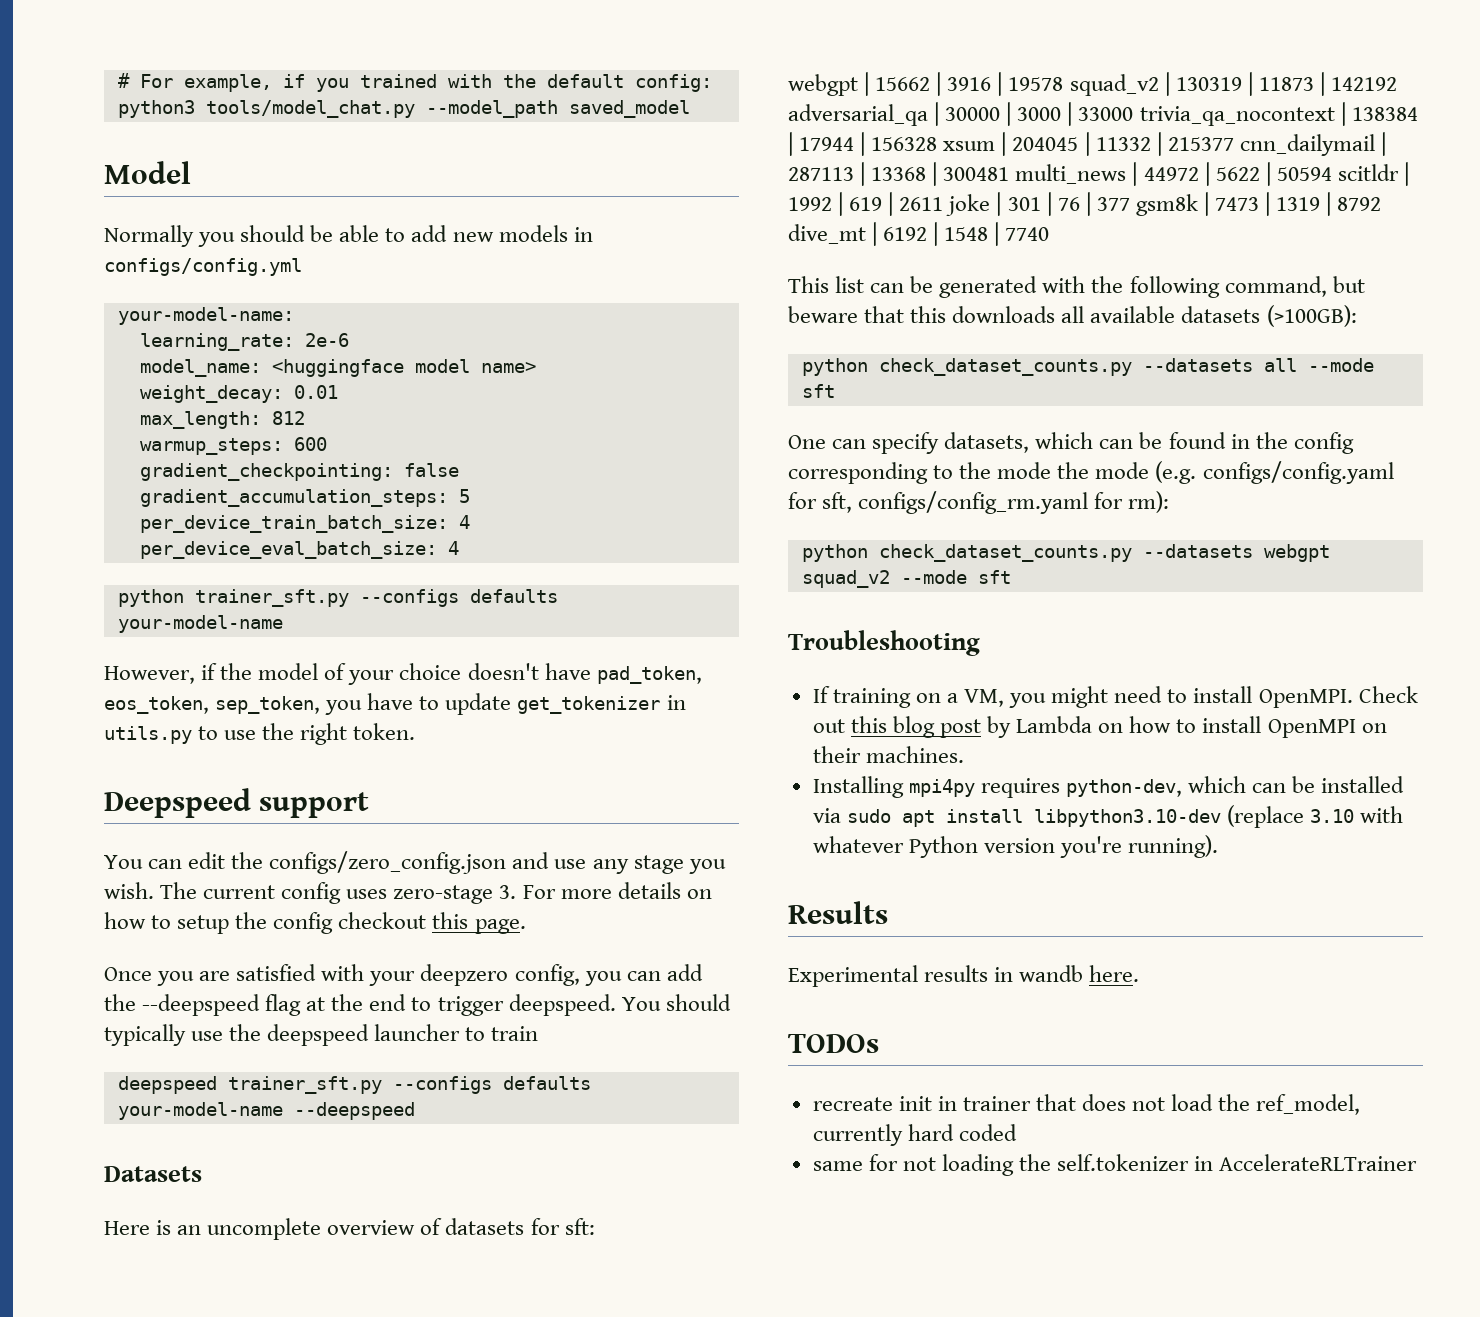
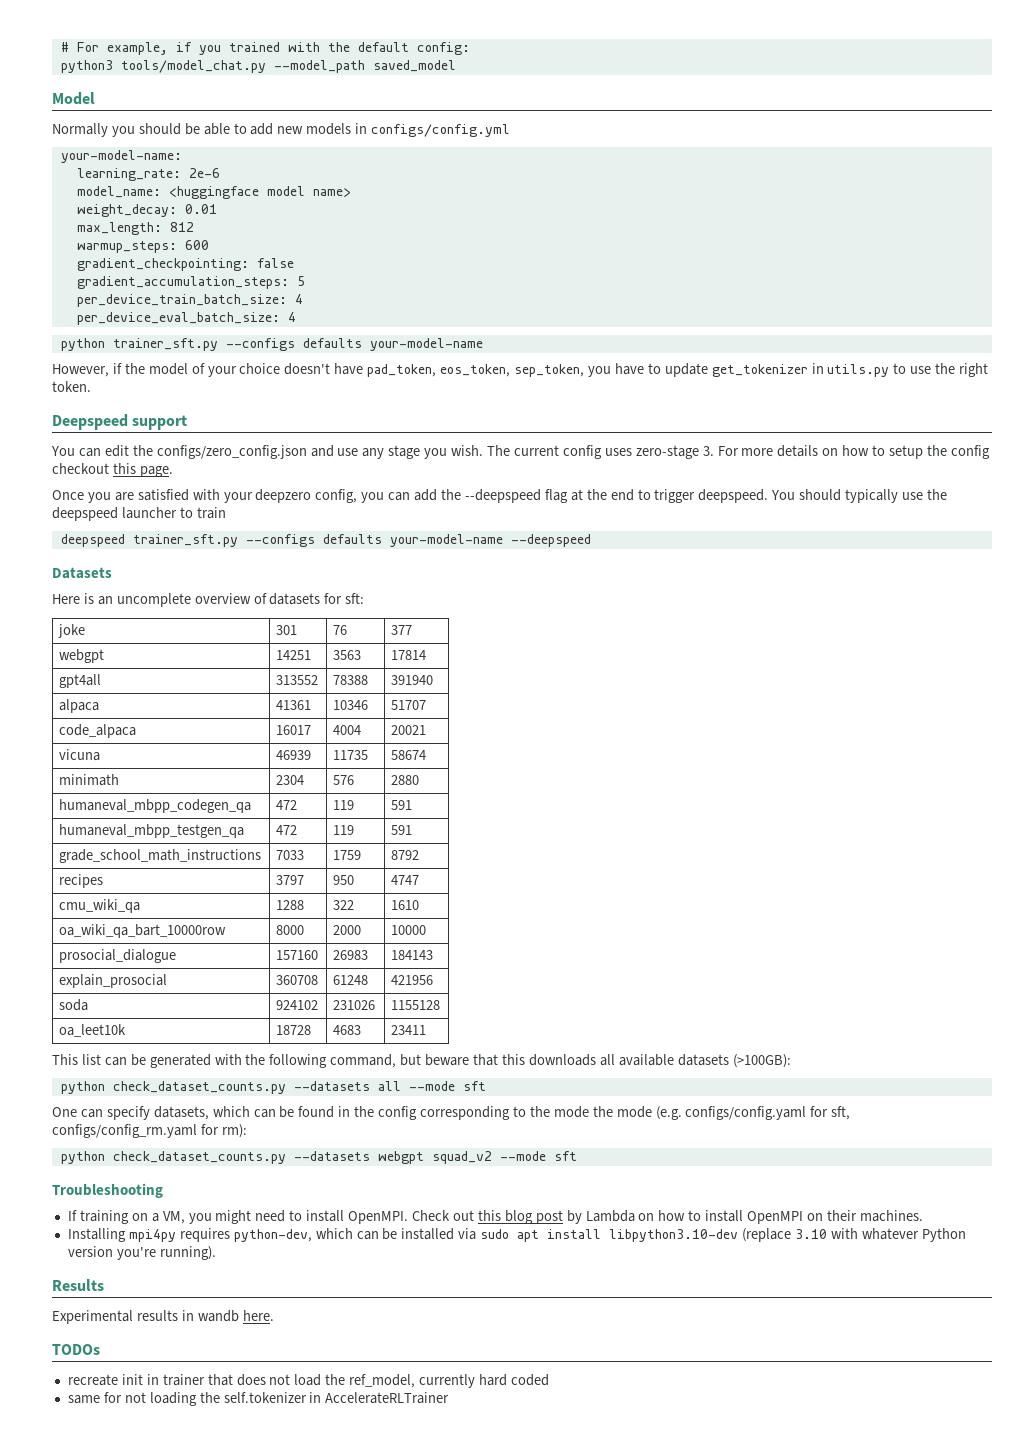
[788,72,1397,96] [788,102,1418,126] [788,132,1386,156] [788,162,1409,186] [788,192,1382,216] [788,222,1050,246] // webgpt | 15662 | 3916 | 19578 squad_v2 | 130319 | 11873 | 142192 adversarial_qa | 30000 | 3000 | 33000 trivia_qa_nocontext | 138384 | 17944 | 156328 xsum | 204045 | 11332 | 215377 cnn_dailymail | 287113 | 13368 | 300481 multi_news | 44972 | 5622 | 50594 scitldr | 1992 | 619 | 2611 joke | 301 | 76 | 377 gsm8k | 7473 | 1319 | 8792 dive_mt | 6192 | 1548 | 7740 -> [58,624,86,638] [276,625,298,635] [333,625,348,635] [391,625,413,635] [59,649,105,663] [276,650,312,660] [333,650,362,660] [391,650,427,660] [59,674,102,688] [276,675,319,685] [333,675,369,685] [391,675,434,685] [59,699,100,713] [276,700,312,710] [333,700,369,710] [391,700,427,710] [59,724,137,738] [276,725,312,735] [333,725,362,735] [391,725,427,735] [59,749,101,761] [276,750,312,760] [333,750,369,760] [391,750,427,760] [59,774,120,786] [276,775,305,785] [333,775,355,785] [391,775,420,785] [59,799,252,813] [276,800,298,810] [333,800,355,810] [391,800,413,810] [59,824,245,838] [276,825,298,835] [333,825,355,835] [391,825,413,835] [59,849,262,863] [276,850,305,860] [333,850,362,860] [391,850,420,860] [59,874,104,888] [276,875,305,885] [333,875,355,885] [391,875,420,885] [59,899,141,913] [276,900,305,910] [333,900,355,910] [391,900,420,910] [59,924,227,938] [276,925,305,935] [333,925,362,935] [391,925,427,935] [59,949,177,963] [276,950,319,960] [333,950,369,960] [391,950,434,960] [59,974,168,988] [276,975,319,985] [333,975,369,985] [391,975,434,985] [59,999,89,1011] [276,1000,319,1010] [333,1000,376,1010] [391,1000,441,1010] [59,1024,127,1037] [276,1025,312,1035] [333,1025,362,1035] [391,1025,427,1035] // joke | 301 | 76 | 377 // webgpt | 14251 | 3563 | 17814 // gpt4all | 313552 | 78388 | 391940 // alpaca | 41361 | 10346 | 51707 // code_alpaca | 16017 | 4004 | 20021 // vicuna | 46939 | 11735 | 58674 // minimath | 2304 | 576 | 2880 // humaneval_mbpp_codegen_qa | 472 | 119 | 591 // humaneval_mbpp_testgen_qa | 472 | 119 | 591 // grade_school_math_instructions | 7033 | 1759 | 8792 // recipes | 3797 | 950 | 4747 // cmu_wiki_qa | 1288 | 322 | 1610 // oa_wiki_qa_bart_10000row | 8000 | 2000 | 10000 // prosocial_dialogue | 157160 | 26983 | 184143 // explain_prosocial | 360708 | 61248 | 421956 // soda | 924102 | 231026 | 1155128 // oa_leet10k | 18728 | 4683 | 23411

